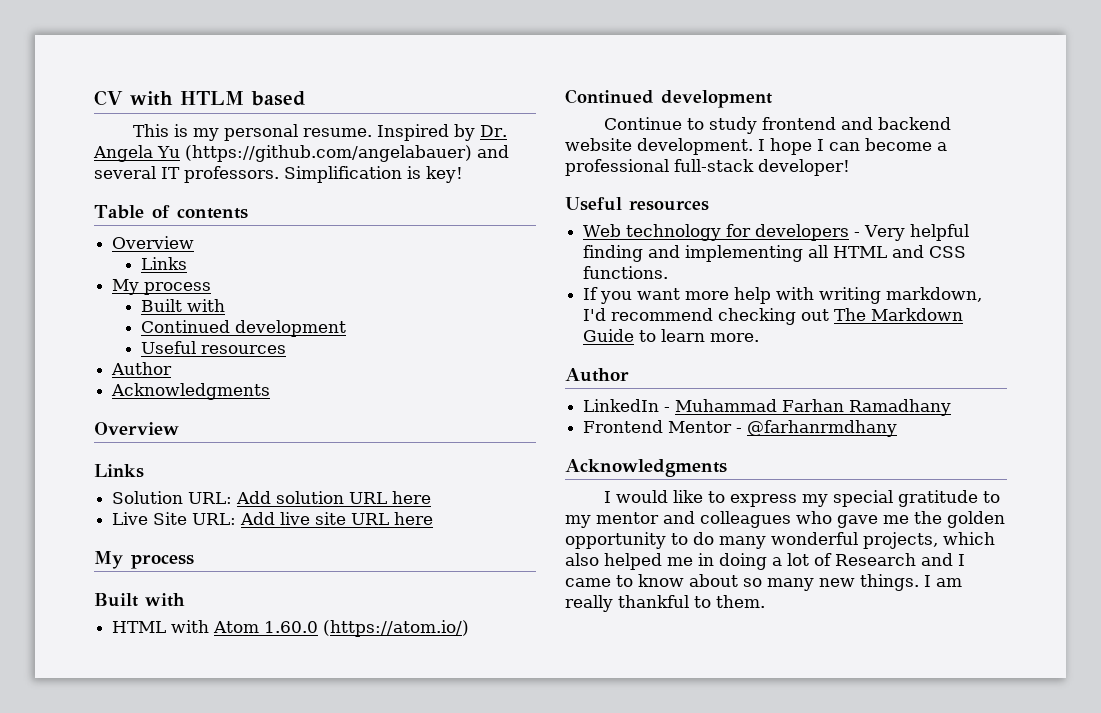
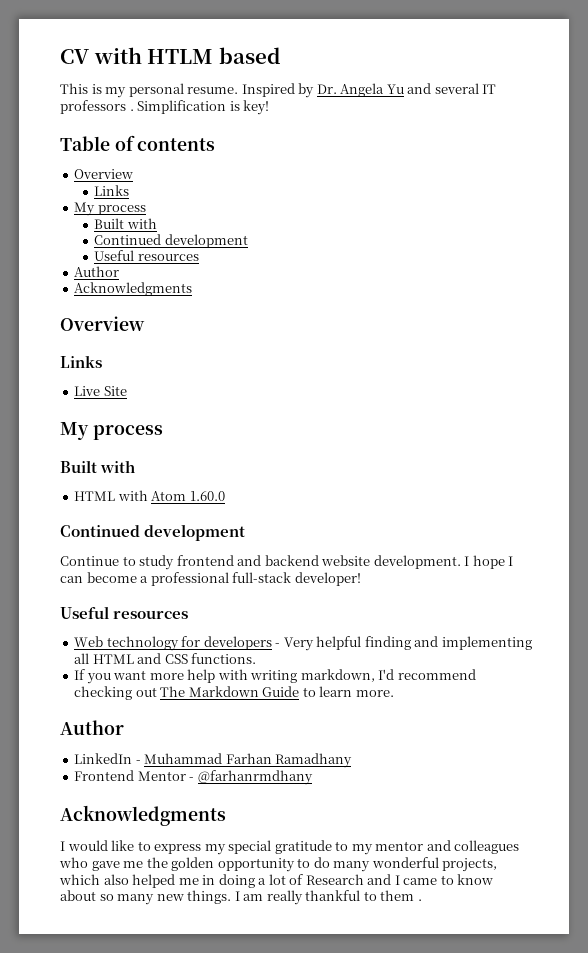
[184,145,472,162] (https://github.com/angelabauer) -> (404, 89) none
[184,166,279,183] professors. -> [60,100,134,114] professors .
[112,491,432,504] [112,512,434,525] Solution URL: Add solution URL here // Live Site URL: Add live site URL here -> [74,386,127,396] Live Site
[323,620,470,637] (https://atom.io/) -> (225, 496) none
[716,595,765,608] them. -> [380,890,422,901] them .

